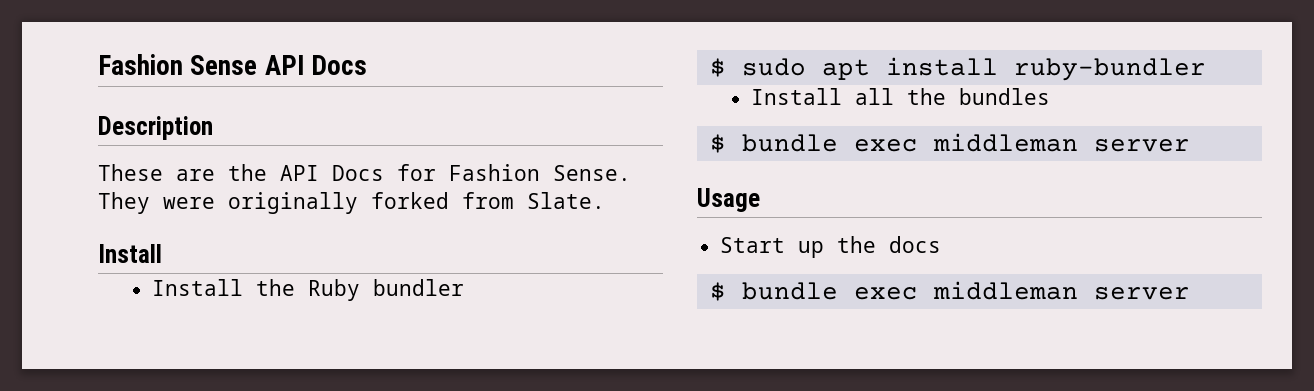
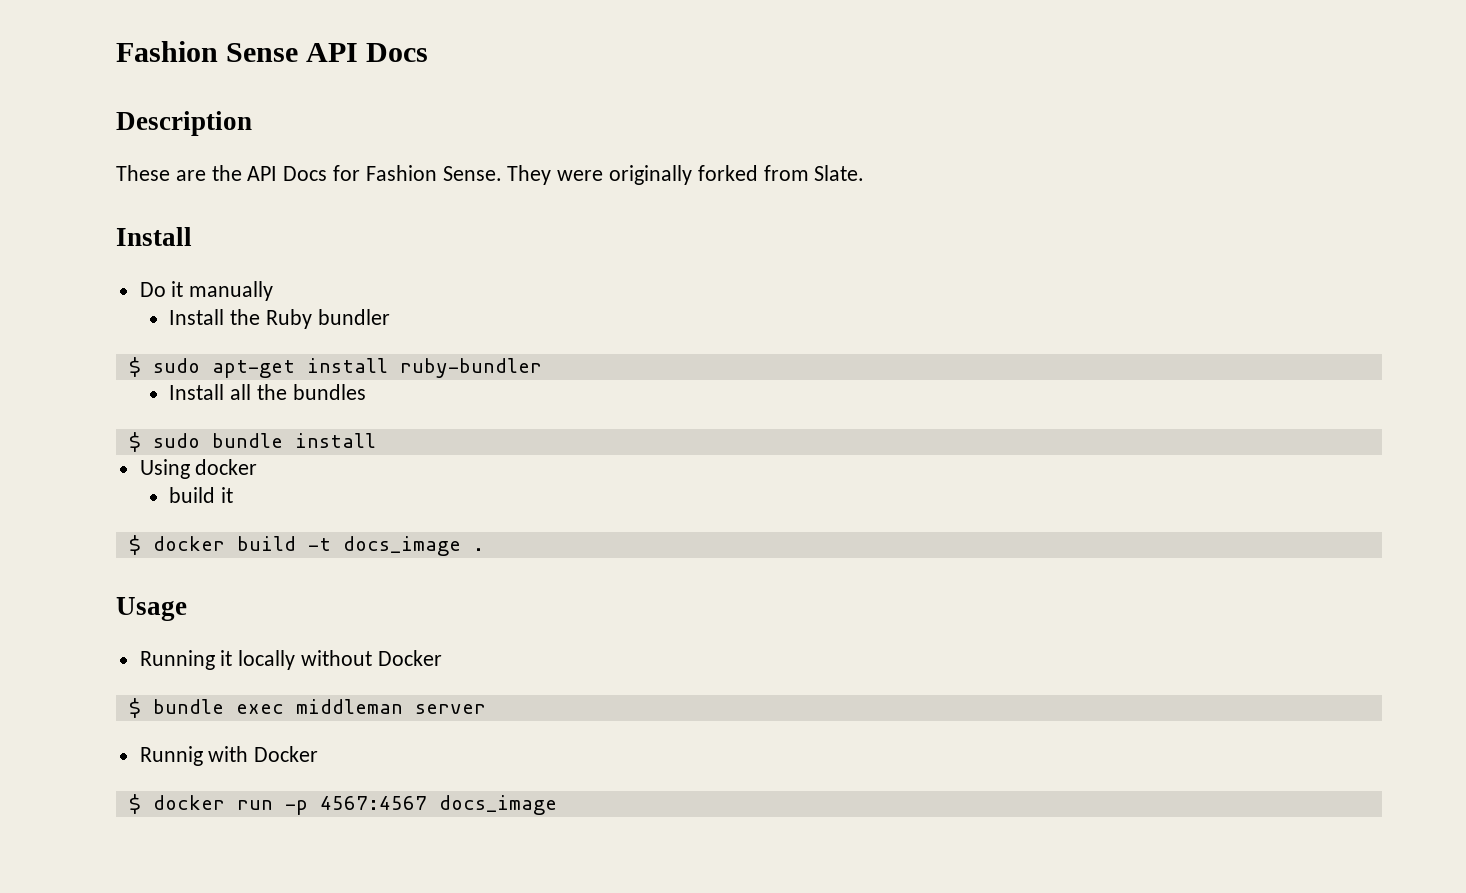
(162, 253) none -> [139,281,274,301] // Do it manually
[821,59,870,80] apt -> [211,360,295,378] apt-get
[741,133,1190,152] [697,188,760,212] [720,236,942,258] [709,281,1190,301] bundle exec middleman server // Usage // Start up the docs // $ bundle exec middleman server -> [152,433,376,448] [139,459,258,479] [169,487,234,503] [128,535,484,556] [116,597,187,621] [139,650,442,670] [128,698,486,718] [139,746,319,766] [128,794,557,815] sudo bundle install // Using docker // build it // $ docker build -t docs_image . // Usage // Running it locally without Docker // $ bundle exec middleman server // Runnig with Docker // $ docker run -p 4567:4567 docs_image

